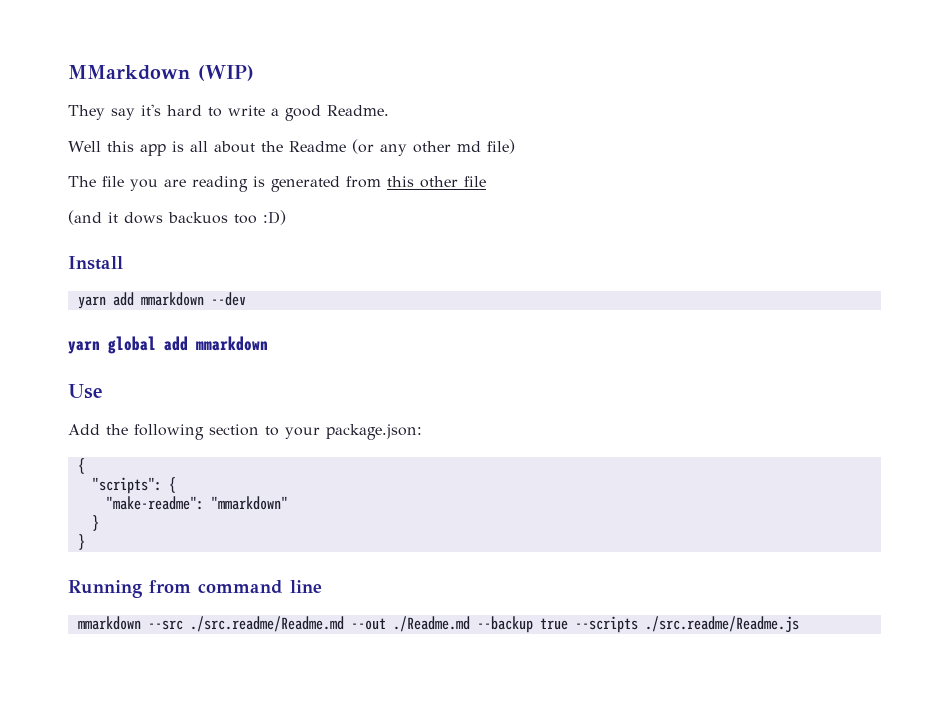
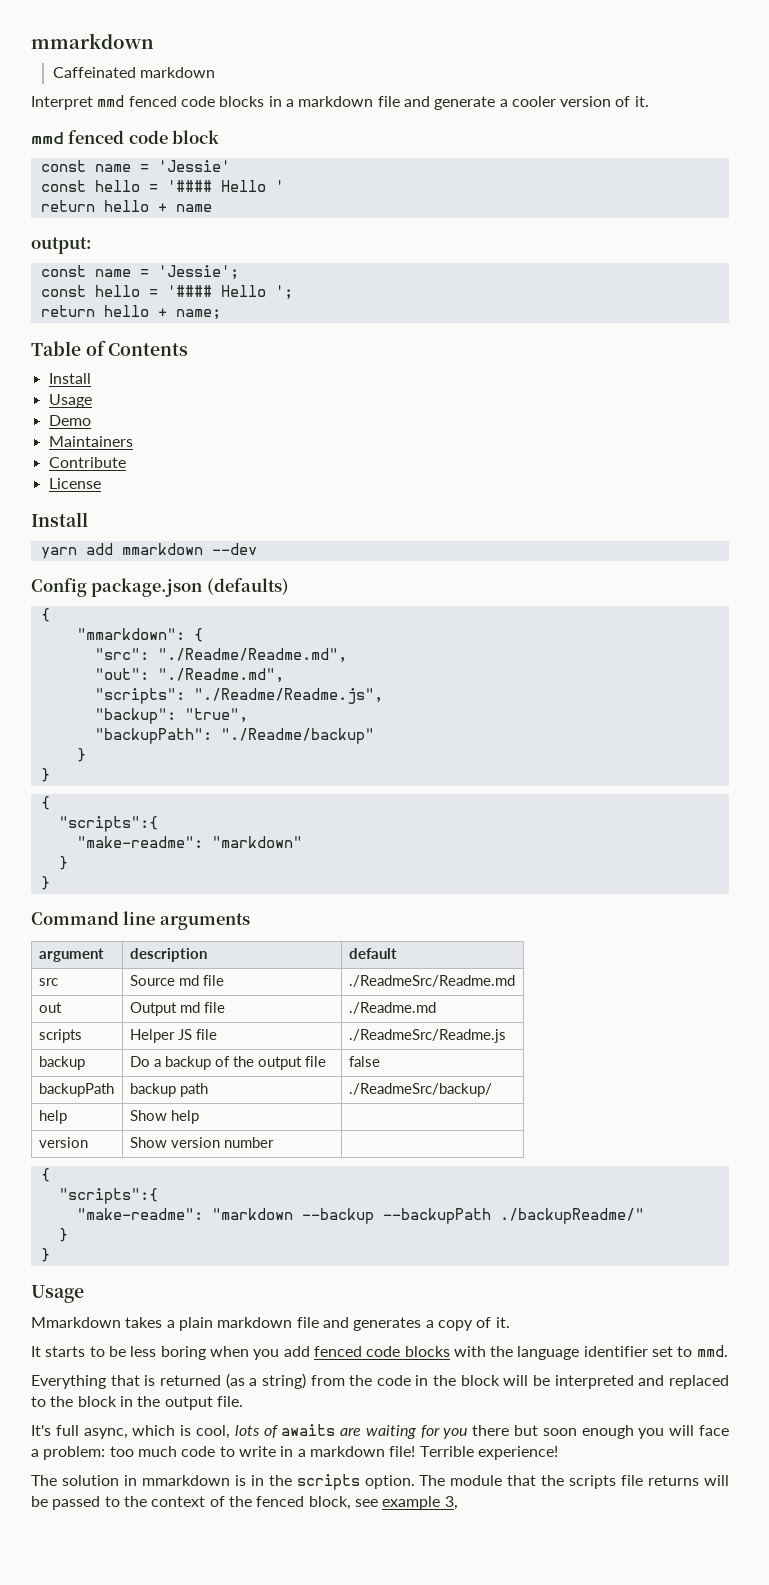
[68,65,254,81] [68,104,389,121] [68,139,515,156] [68,176,486,192] [68,210,286,225] MMarkdown (WIP) // They say it's hard to write a good Readme. // Well this app is all about the Readme (or any other md file) // The file you are reading is generated from this other file // (and it dows backuos too :D) -> [31,33,154,49] [52,67,216,78] [31,95,649,110] [31,130,220,144] [40,160,230,172] [40,180,284,192] [40,200,212,212] [31,237,92,254] [40,265,239,280] [40,285,293,300] [40,305,221,320] [31,340,189,356] [48,373,91,384] [48,394,92,408] [48,415,91,426] [48,436,133,447] [48,457,126,468] [48,478,101,489] mmarkdown // Caffeinated markdown // Interpret mmd fenced code blocks in a markdown file and generate a cooler version of it. // mmd fenced code block // const name = 'Jessie' // const hello = '#### Hello ' // return hello + name // output: // const name = 'Jessie'; // const hello = '#### Hello '; // return hello + name; // Table of Contents // Install // Usage // Demo // Maintainers // Contribute // License
[68,336,268,354] [68,384,103,399] [68,424,422,440] [77,458,85,474] [91,477,176,494] [105,496,288,510] [91,515,99,531] [77,534,85,550] [68,580,322,598] [77,616,799,633] yarn global add mmarkdown // Use // Add the following section to your package.json: // { // "scripts": { // "make-readme": "mmarkdown" // } // } // Running from command line // mmarkdown --src ./src.readme/Readme.md --out ./Readme.md --backup true --scripts ./src.readme/Readme.js -> [31,578,289,597] [40,608,50,622] [76,628,203,642] [94,648,347,663] [94,668,284,683] [94,688,383,704] [94,708,248,724] [94,728,374,744] [76,748,86,762] [40,768,50,782] [40,796,50,810] [58,816,158,832] [76,836,302,848] [58,856,68,870] [40,876,50,890] [31,911,250,930] [38,948,104,962] [129,948,207,962] [348,948,397,959] [38,978,58,986] [129,975,224,986] [348,975,515,987] [38,1002,62,1013] [129,1002,225,1016] [348,1002,436,1014] [38,1029,82,1043] [129,1029,217,1043] [348,1029,506,1043] [38,1056,85,1070] [129,1056,326,1070] [348,1056,380,1067] [38,1083,114,1097] [129,1083,208,1097] [348,1083,492,1097] [38,1110,67,1124] [129,1110,199,1124] [38,1137,88,1148] [129,1137,274,1148] [40,1168,50,1182] [58,1188,158,1204] [76,1208,644,1224] [58,1228,68,1242] [40,1248,50,1262] [31,1285,84,1303] [31,1317,510,1331] [31,1345,728,1360] [31,1373,729,1389] [31,1396,243,1410] [31,1424,729,1439] [31,1446,558,1460] [31,1474,729,1490] [31,1496,458,1510] Config package.json (defaults) // { // "mmarkdown": { // "src": "./Readme/Readme.md", // "out": "./Readme.md", // "scripts": "./Readme/Readme.js", // "backup": "true", // "backupPath": "./Readme/backup" // } // } // { // "scripts":{ // "make-readme": "markdown" // } // } // Command line arguments // argument | description | default // src | Source md file | ./ReadmeSrc/Readme.md // out | Output md file | ./Readme.md // scripts | Helper JS file | ./ReadmeSrc/Readme.js // backup | Do a backup of the output file | false // backupPath | backup path | ./ReadmeSrc/backup/ // help | Show help | // version | Show version number | // { // "scripts":{ // "make-readme": "markdown --backup --backupPath ./backupReadme/" // } // } // Usage // Mmarkdown takes a plain markdown file and generates a copy of it. // It starts to be less boring when you add fenced code blocks with the language identifier set to mmd. // Everything that is returned (as a string) from the code in the block will be interpreted and replaced to the block in the output file. // It's full async, which is cool, lots of awaits are waiting for you there but soon enough you will face a problem: too much code to write in a markdown file! Terrible experience! // The solution in mmarkdown is in the scripts option. The module that the scripts file returns will be passed to the context of the fenced block, see example 3,

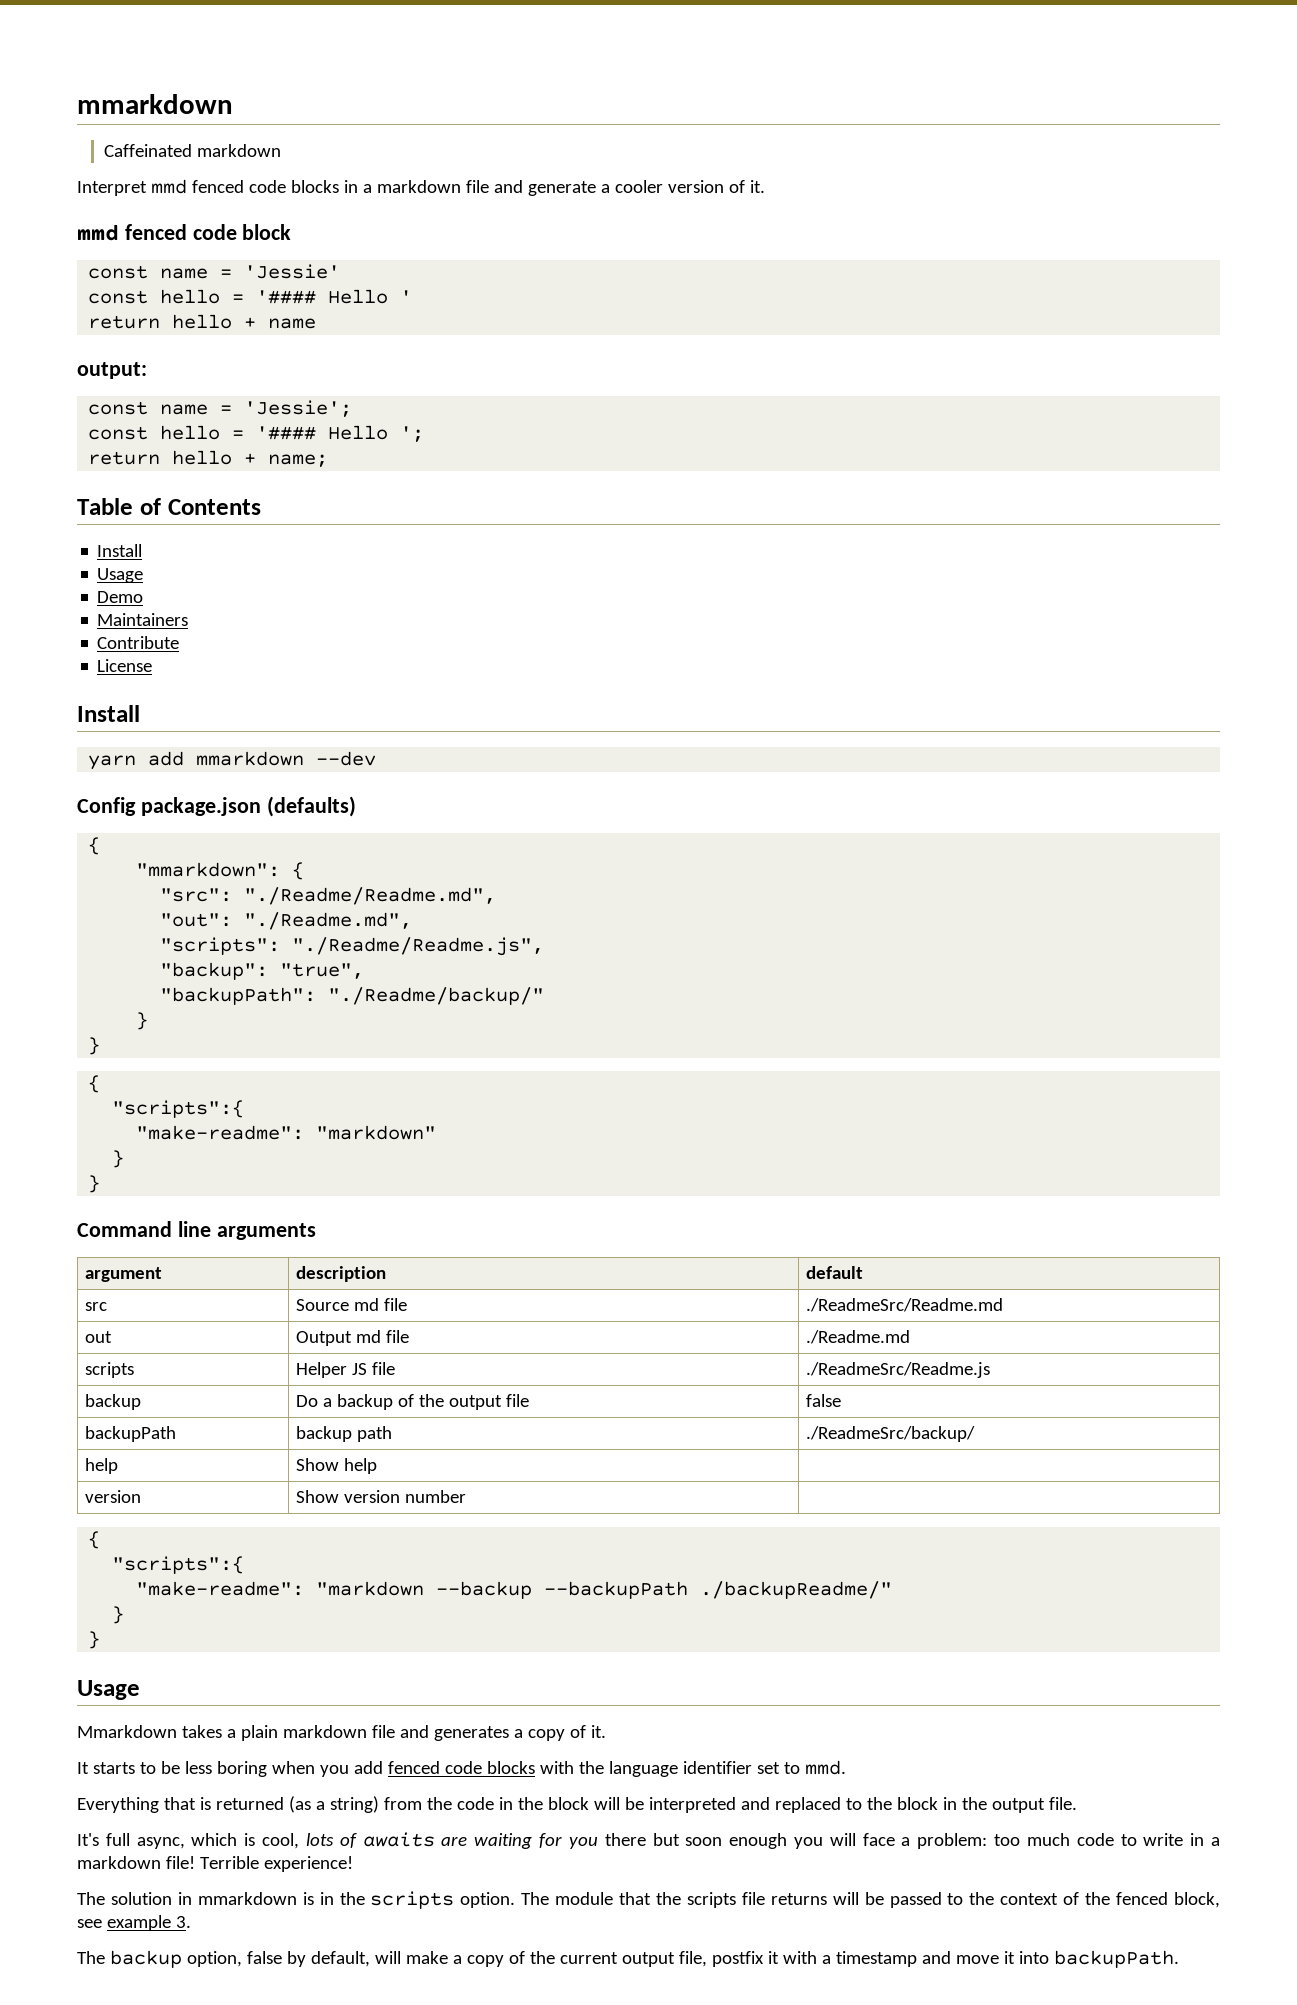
[220,728,374,744] "./Readme/backup" -> [328,987,545,1005] "./Readme/backup/"
[444,1496,458,1510] 3, -> [175,1916,191,1928] [77,1950,1179,1968] 3. // The backup option, false by default, will make a copy of the current output file, postfix it with a timestamp and move it into backupPath.

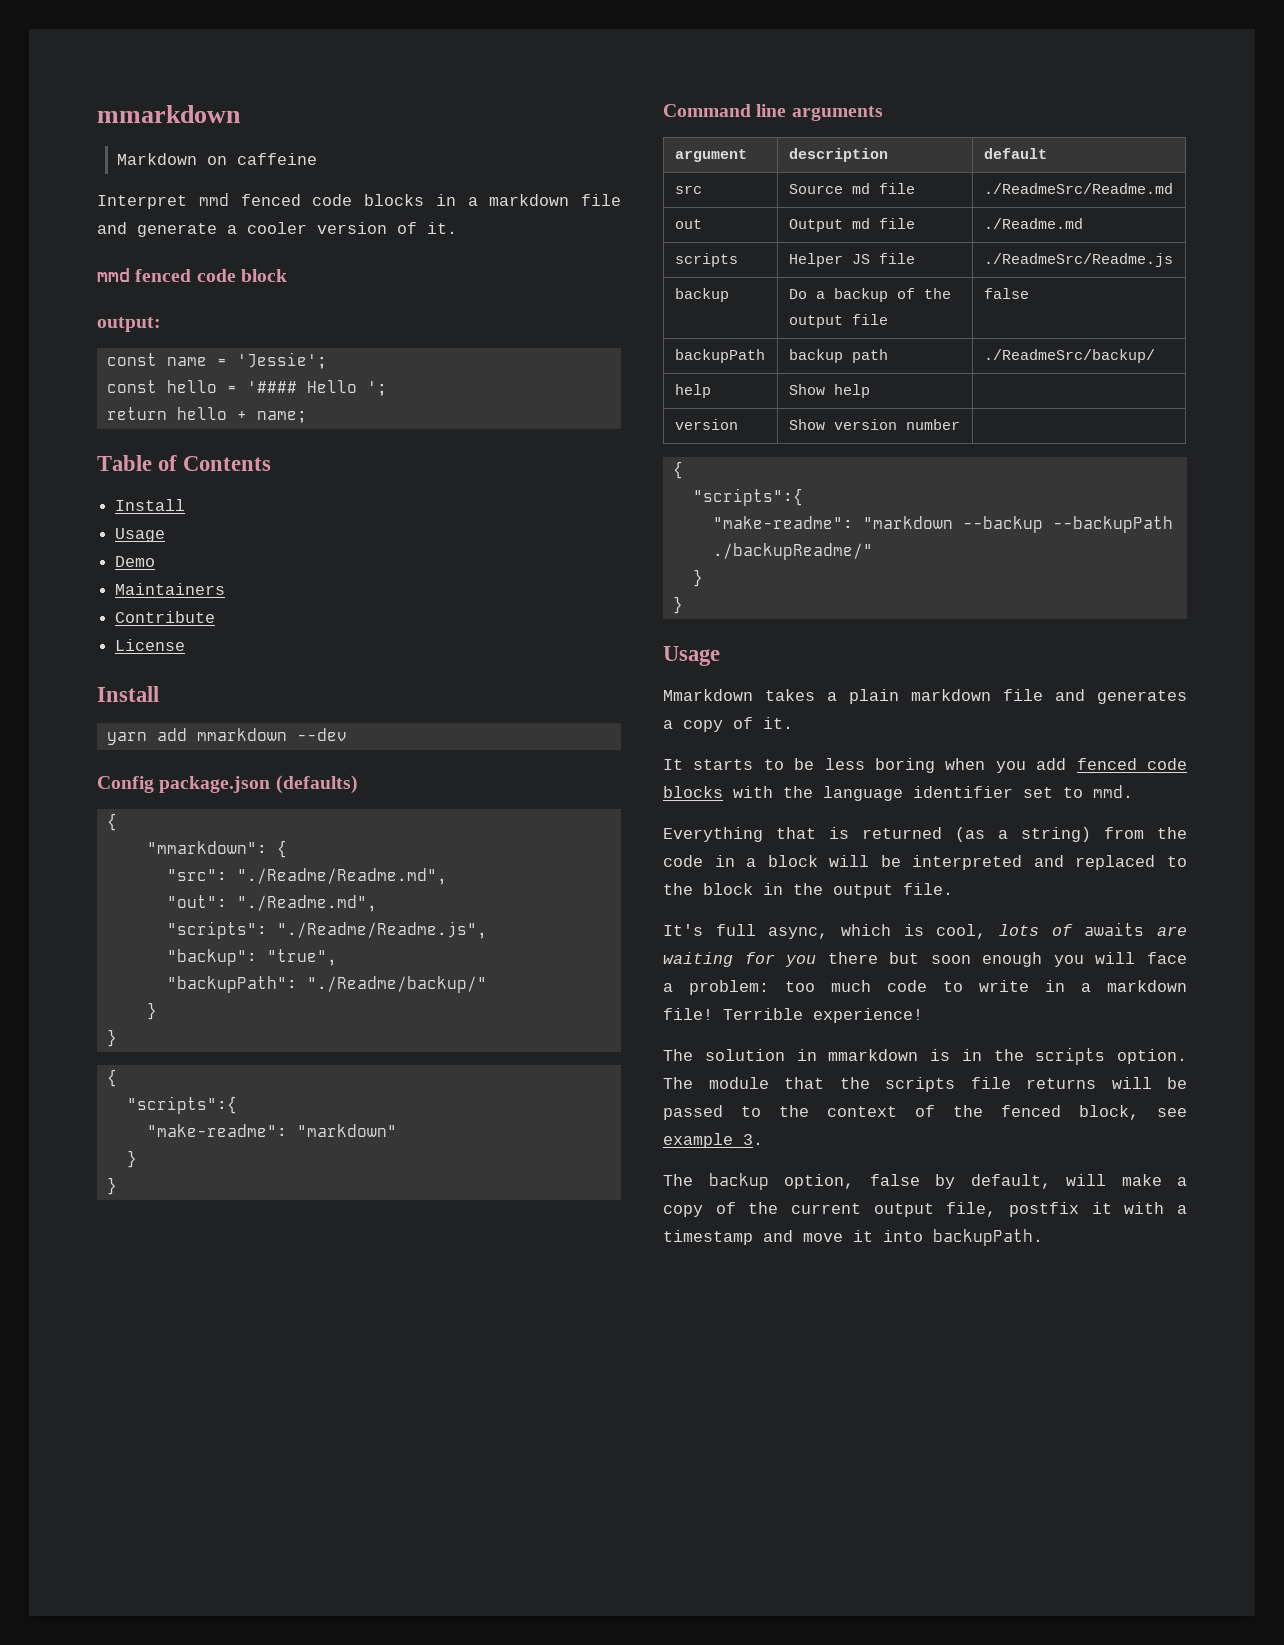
[103,144,281,157] Caffeinated markdown -> [116,153,317,165] Markdown on caffeine
[88,264,341,279] [88,289,413,304] [88,314,317,329] // const name = 'Jessie' // const hello = '#### Hello ' // return hello + name -> (287, 275) none
[517,1797,543,1810] the -> [746,858,757,867] a

